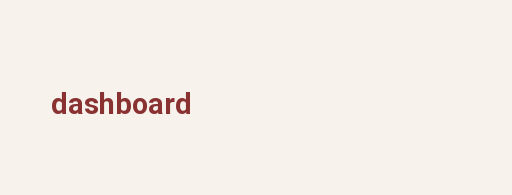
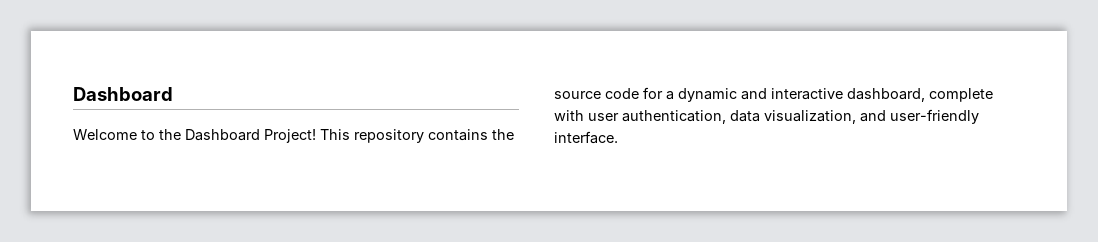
[51,92,192,114] dashboard -> [73,87,173,101] [73,129,514,143] [554,87,993,102] [554,109,979,124] [554,131,618,144] Dashboard // Welcome to the Dashboard Project! This repository contains the source code for a dynamic and interactive dashboard, complete with user authentication, data visualization, and user-friendly interface.

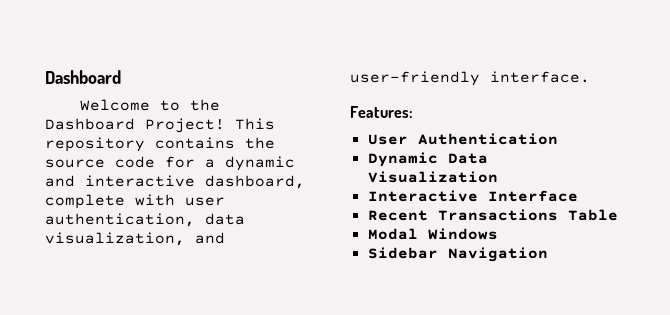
(618, 137) none -> [350,106,413,118] [367,133,558,145] [367,152,488,167] [367,171,498,183] [367,190,578,202] [367,209,618,221] [367,228,498,240] [367,247,548,262] // Features: // User Authentication // Dynamic Data Visualization // Interactive Interface // Recent Transactions Table // Modal Windows // Sidebar Navigation

